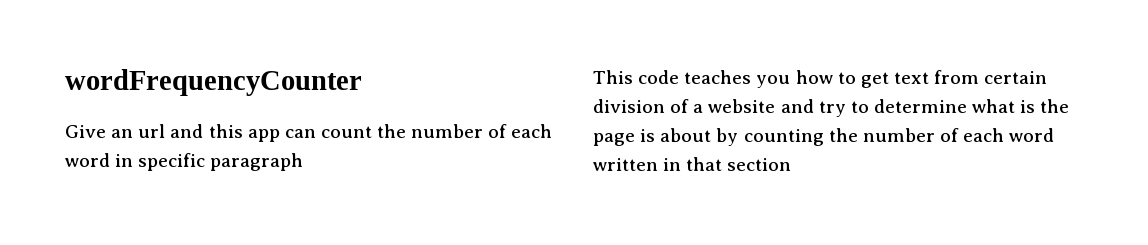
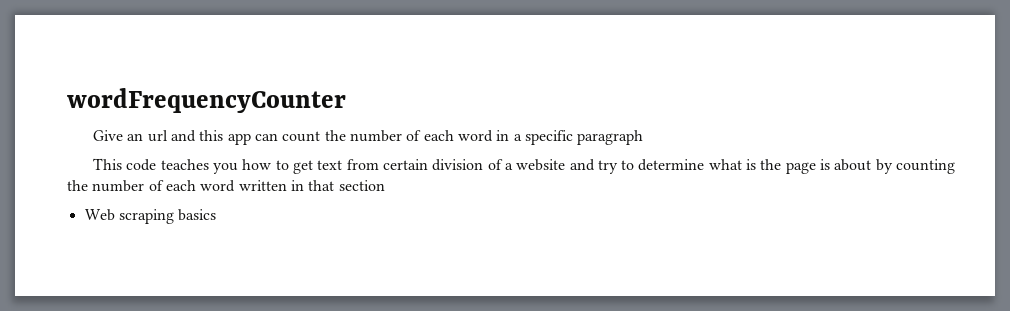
(134, 160) none -> [513,134,522,141] a
(792, 164) none -> [84,209,217,224] // Web scraping basics

